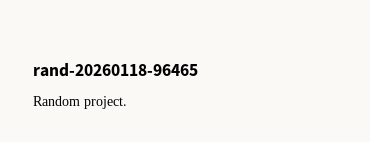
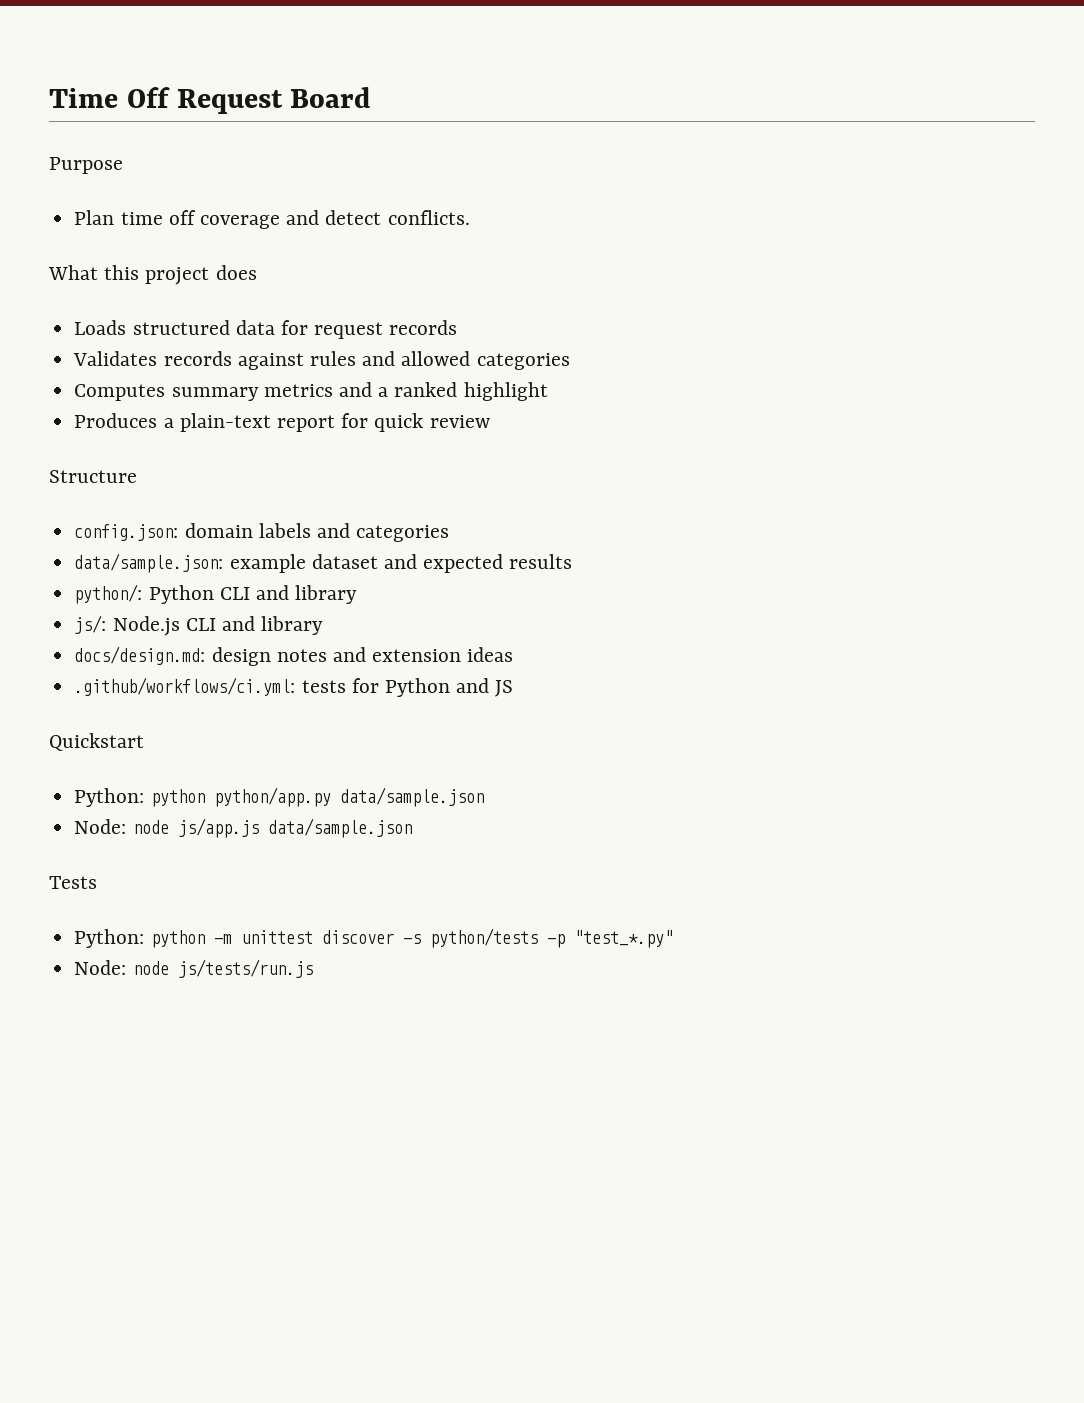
[33,63,198,77] [33,96,127,109] rand-20260118-96465 // Random project. -> [49,87,372,114] [49,157,123,174] [74,210,470,229] [48,265,257,285] [74,320,458,339] [73,351,570,370] [74,382,548,401] [74,413,490,432] [49,470,137,483] [74,523,450,542] [74,553,573,573] [74,584,358,604] [74,615,324,636] [74,646,514,666] [74,677,514,697] [49,733,144,751] [74,787,484,807] [74,818,412,838] [49,876,97,889] [74,928,673,948] [74,959,313,978] Time Off Request Board // Purpose // Plan time off coverage and detect conflicts. // What this project does // Loads structured data for request records // Validates records against rules and allowed categories // Computes summary metrics and a ranked highlight // Produces a plain-text report for quick review // Structure // config.json: domain labels and categories // data/sample.json: example dataset and expected results // python/: Python CLI and library // js/: Node.js CLI and library // docs/design.md: design notes and extension ideas // .github/workflows/ci.yml: tests for Python and JS // Quickstart // Python: python python/app.py data/sample.json // Node: node js/app.js data/sample.json // Tests // Python: python -m unittest discover -s python/tests -p "test_*.py" // Node: node js/tests/run.js

